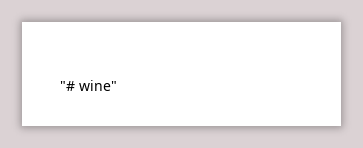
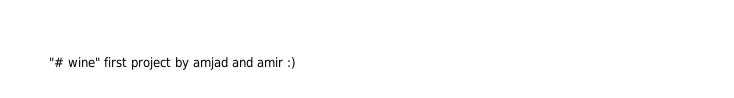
(117, 85) none -> [104,57,296,70] first project by amjad and amir :)

